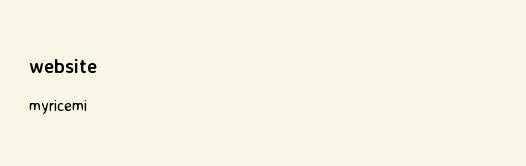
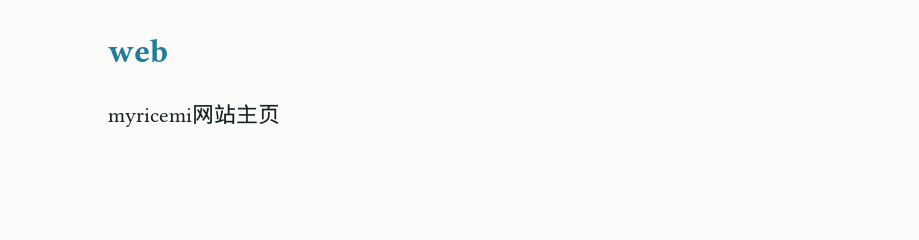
[29,59,97,73] website -> [108,39,168,63] web
(87, 107) none -> [192,104,280,125] 网站主页

